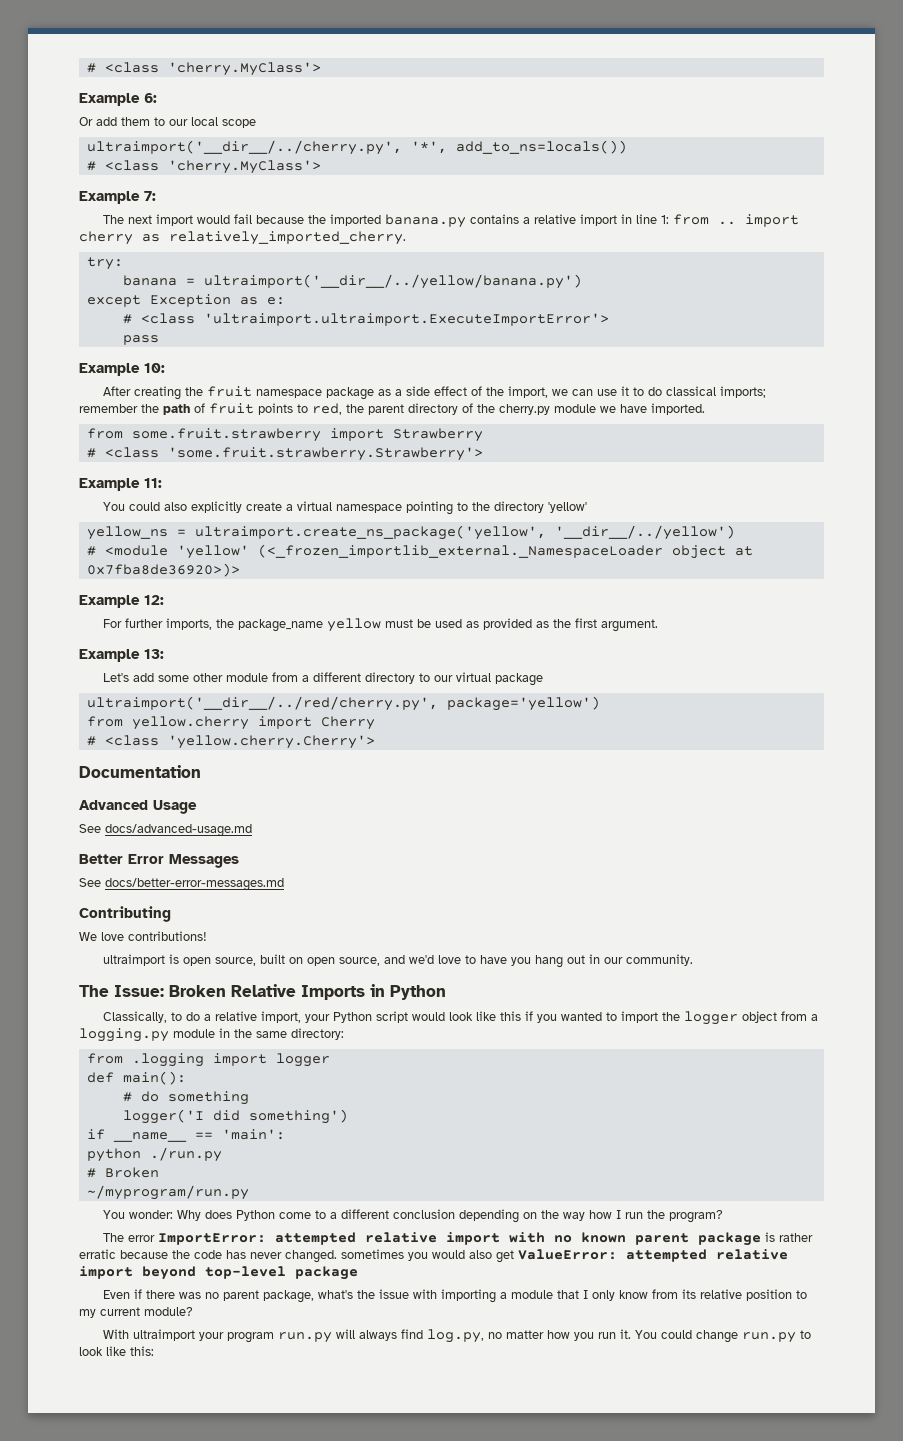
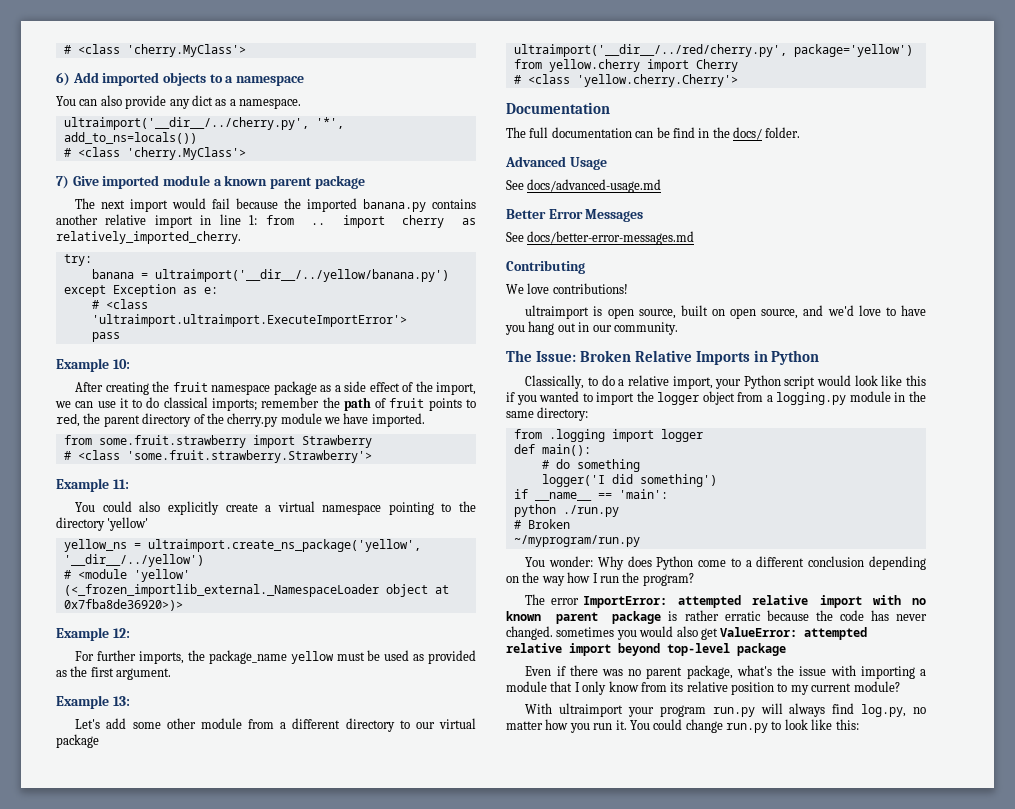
[86,62,321,76] [79,93,157,106] [79,117,256,128] # <class 'cherry.MyClass'> // Example 6: // Or add them to our local scope -> [63,44,246,57] [56,72,304,86] [56,95,301,109] # <class 'cherry.MyClass'> // 6) Add imported objects to a namespace // You can also provide any dict as a namespace.
[79,191,156,204] Example 7: -> [56,175,365,189] 7) Give imported module a known parent package
[523,217,531,224] a -> [56,214,98,225] another
(201, 771) none -> [506,127,801,140] // The full documentation can be find in the docs/ folder.

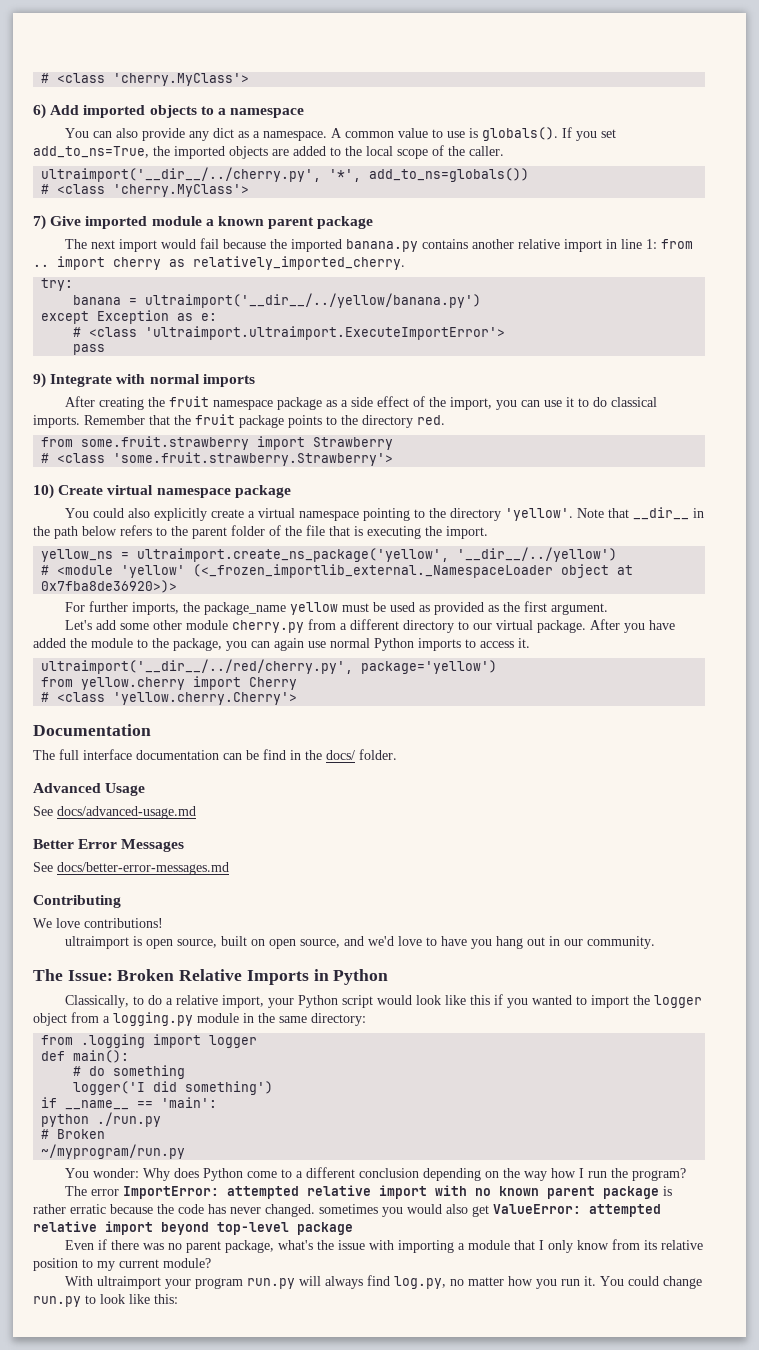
(301, 103) none -> [331,127,617,141] [33,145,504,159] A common value to use is globals(). If you set add_to_ns=True, the imported objects are added to the local scope of the caller.
[63,132,197,144] add_to_ns=locals()) -> [369,168,530,182] add_to_ns=globals())
[56,358,130,372] Example 10: -> [33,373,255,388] 9) Integrate with normal imports
[55,401,71,408] we -> [496,400,518,410] you
[212,397,476,411] [56,413,425,427] imports; remember the path of fruit points to red, the parent directory of the cherry.py module we have imported. -> [33,414,445,428] imports. Remember that the fruit package points to the directory red.
[56,478,129,492] Example 11: -> [33,484,291,499] 10) Create virtual namespace package
[107,517,149,531] 'yellow' -> [505,507,705,521] [33,525,488,539] 'yellow'. Note that __dir__ in the path below refers to the parent folder of the file that is executing the import.
[56,627,130,641] // Example 12: -> (178, 586) none
[56,695,130,709] // Example 13: -> (609, 609) none
(242, 723) none -> [232,620,305,633] cherry.py
[56,734,99,748] package -> [537,619,676,633] [33,638,530,651] package. After you have added the module to the package, you can again use normal Python imports to access it.
(549, 132) none -> [83,749,132,760] interface

